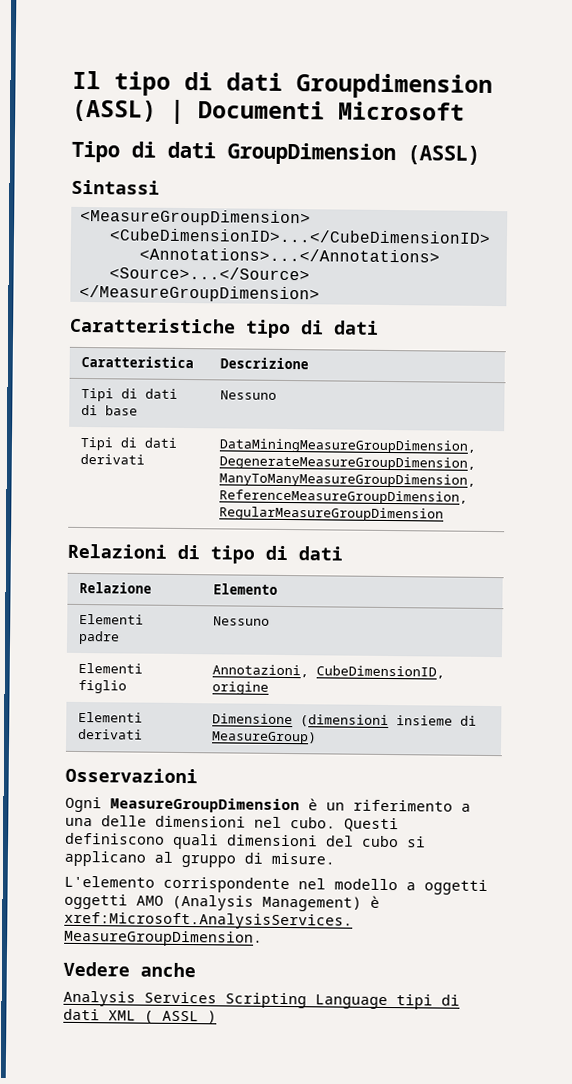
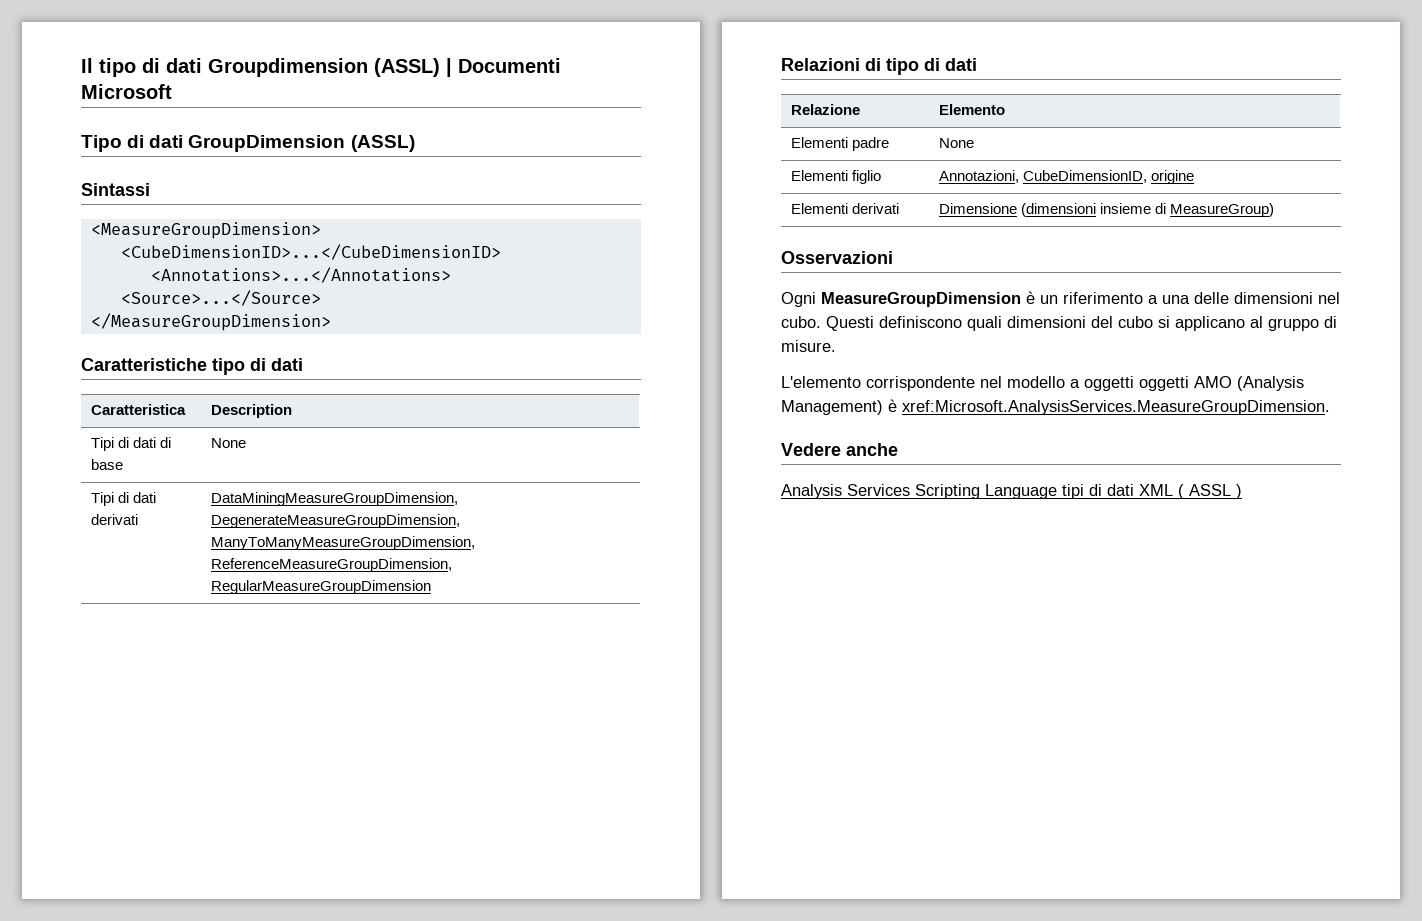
[219,357,309,370] Descrizione -> [210,404,292,418] Description
[219,390,277,400] | Nessuno -> [210,438,246,448] | None
[212,616,270,626] | Nessuno -> [938,138,974,148] | None

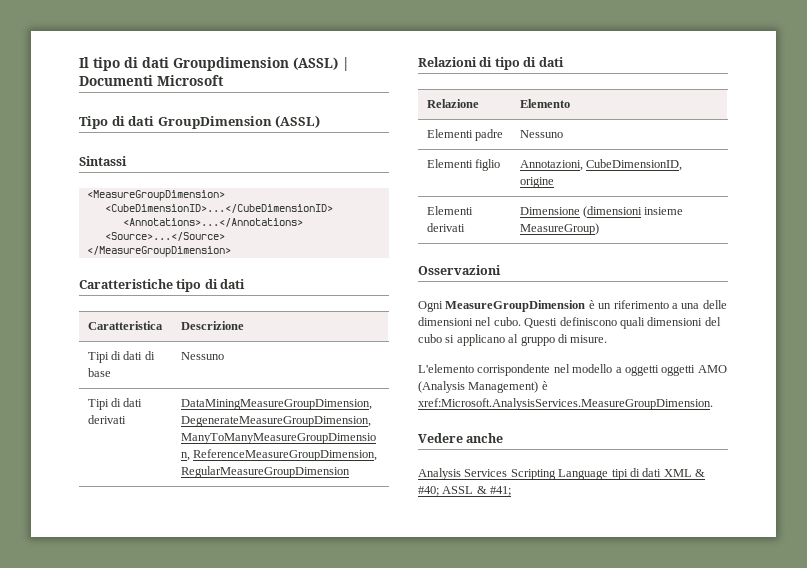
[210,404,292,418] Description -> [180,321,244,330] Descrizione
[210,438,246,448] | None -> [180,352,224,360] | Nessuno
[938,138,974,148] | None -> [519,130,563,138] | Nessuno
[1155,203,1167,214] di -> (684, 211) none
[1178,484,1242,499] ( ASSL ) -> [695,469,705,477] [418,486,512,496] & #40; ASSL & #41;

